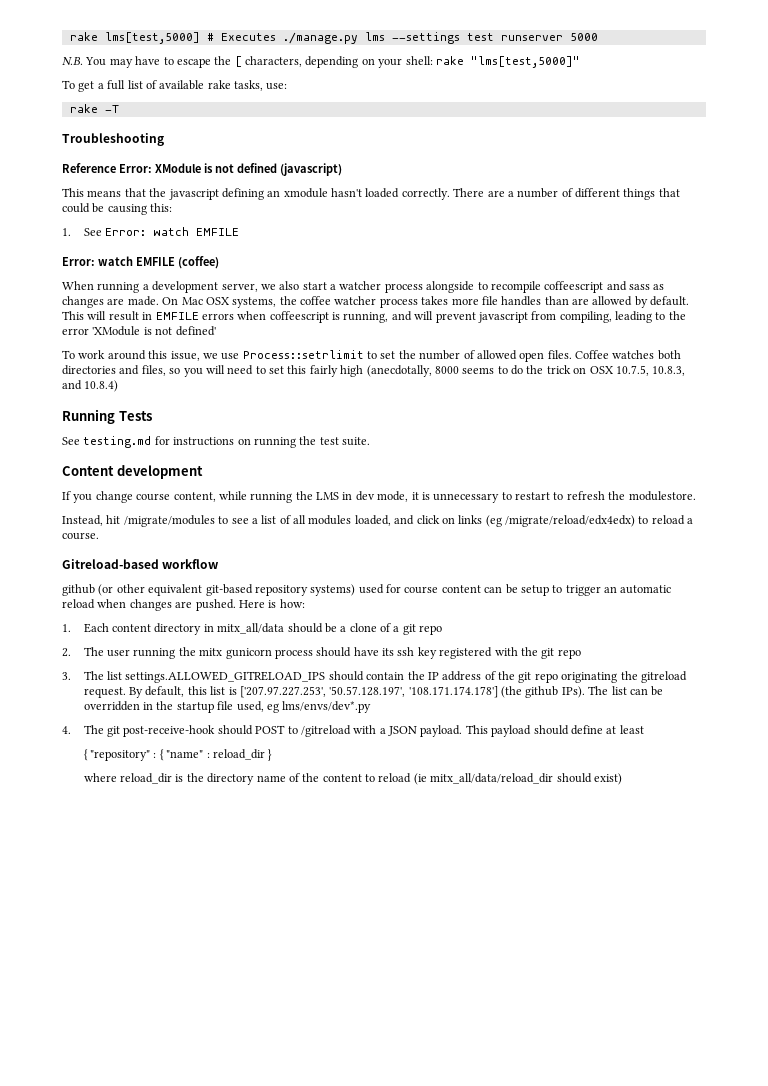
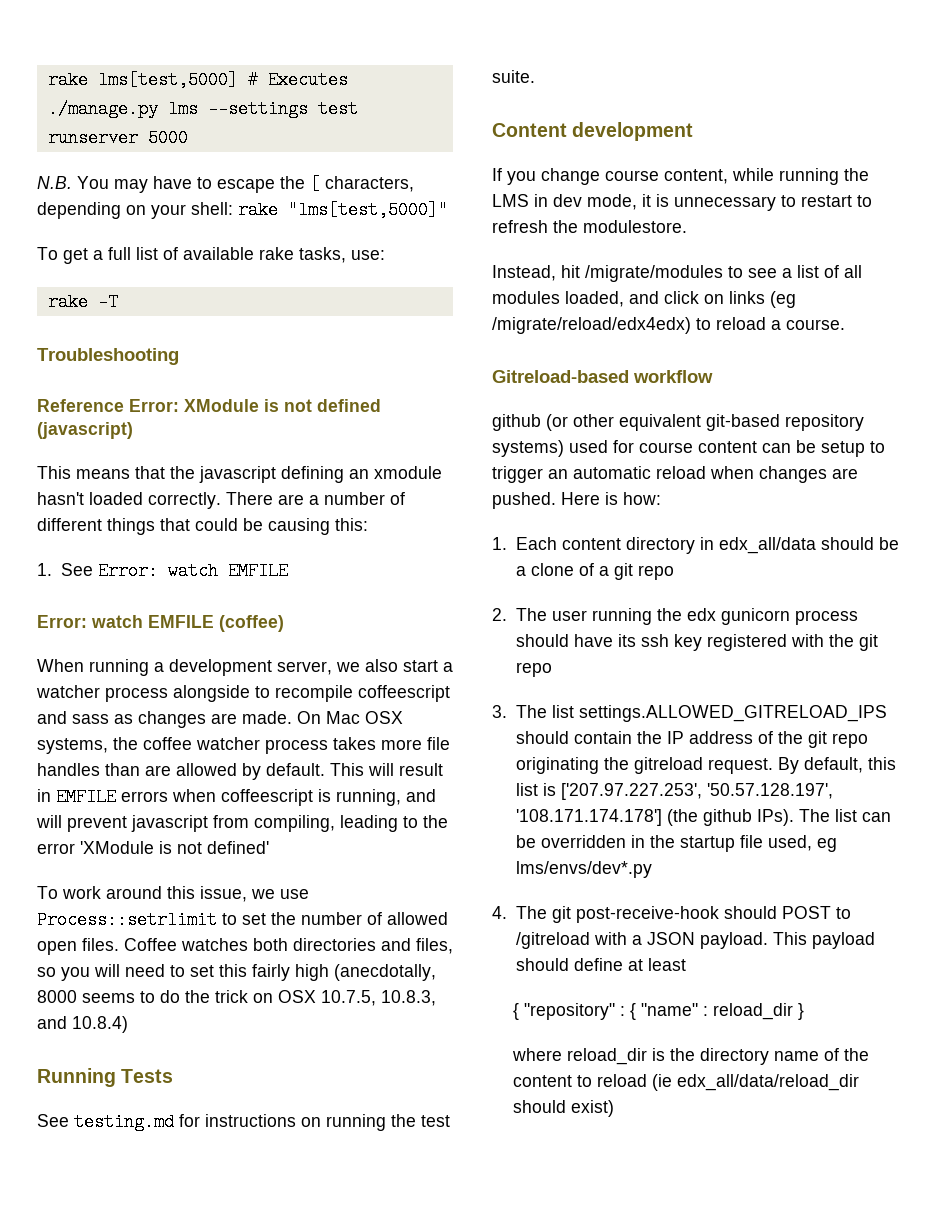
[217,623,285,634] mitx_all/data -> [718,537,816,554] edx_all/data
[199,648,223,656] mitx -> [686,608,716,621] edx
[430,773,554,784] mitx_all/data/reload_dir -> [676,1074,859,1091] edx_all/data/reload_dir

